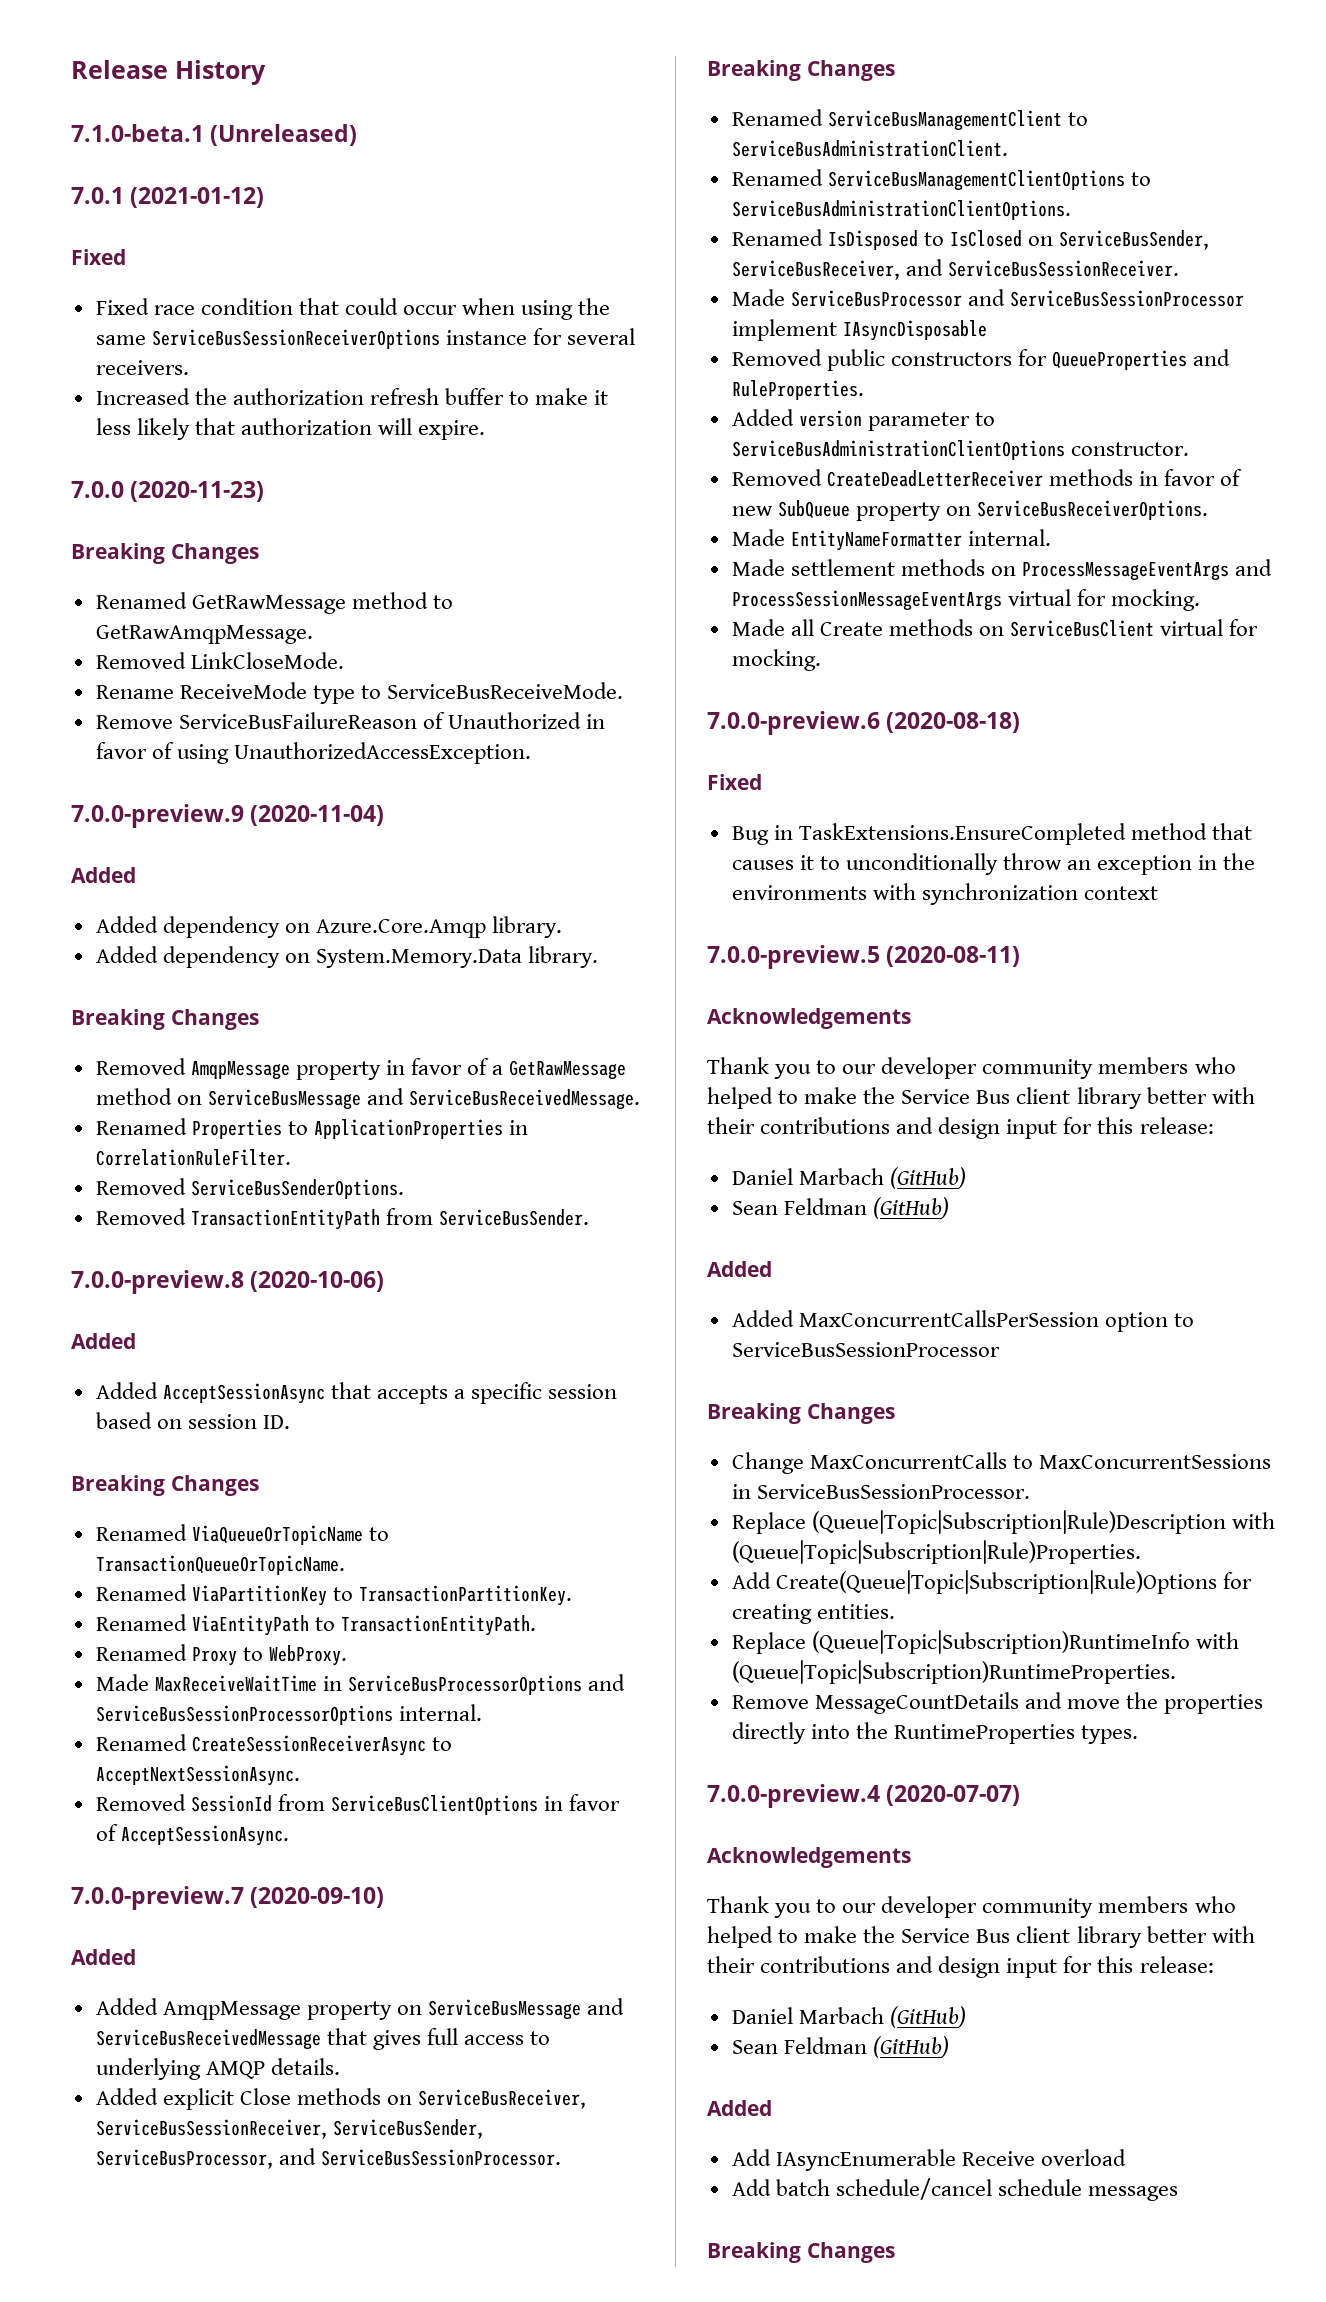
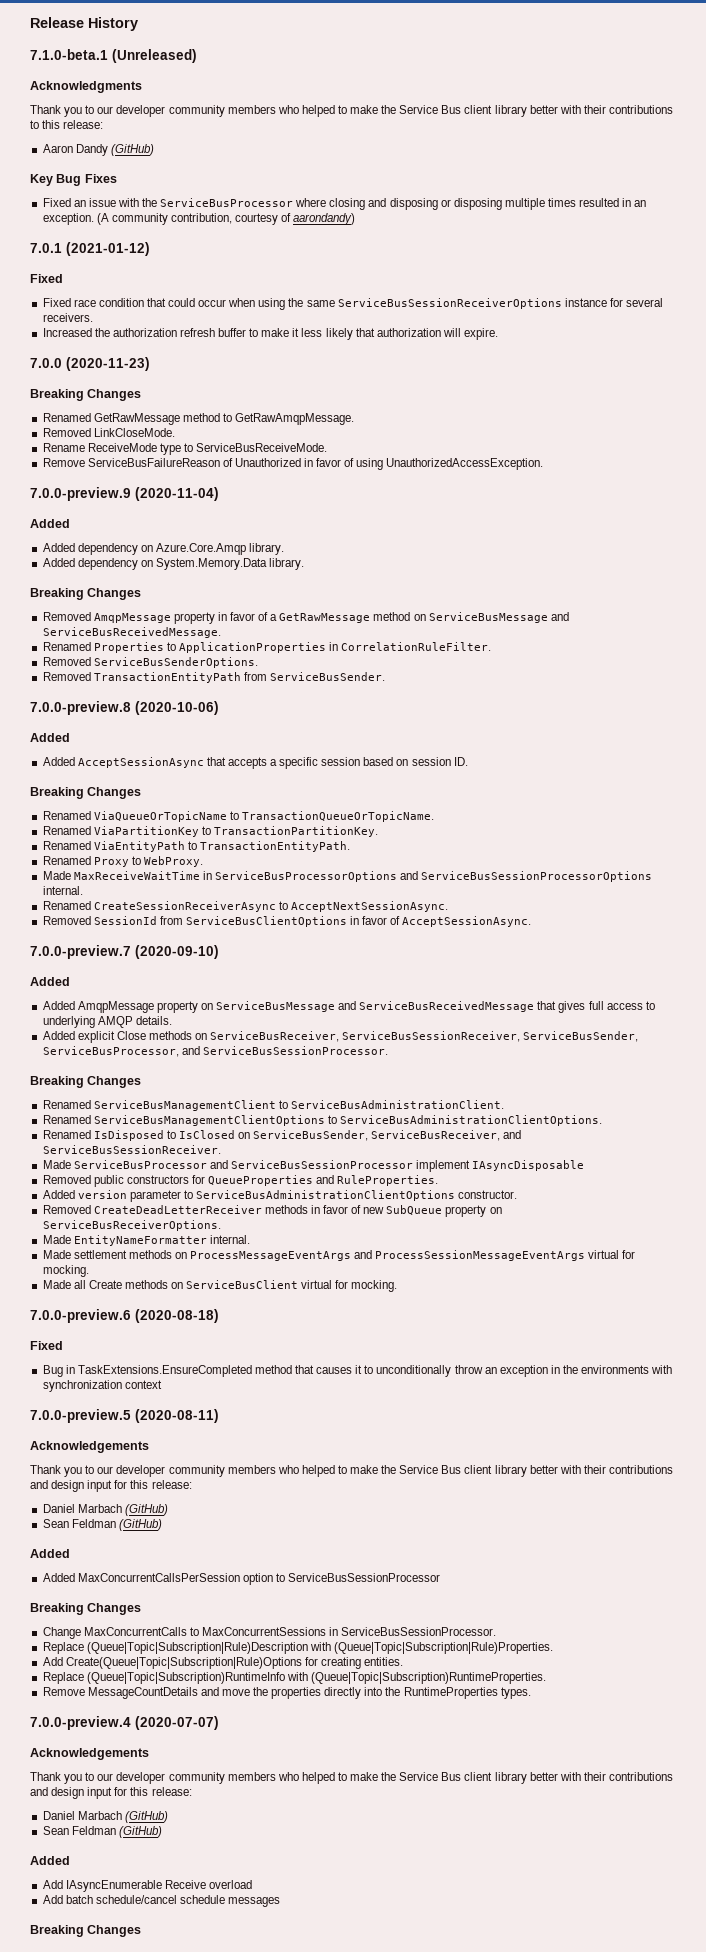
(358, 135) none -> [30,81,142,93] [30,105,673,117] [30,120,104,129] [42,144,154,156] [30,174,117,186] [42,198,647,210] [42,213,356,225] // Acknowledgments // Thank you to our developer community members who helped to make the Service Bus client library better with their contributions to this release: // Aaron Dandy (GitHub) // Key Bug Fixes // Fixed an issue with the ServiceBusProcessor where closing and disposing or disposing multiple times resulted in an exception. (A community contribution, courtesy of aarondandy)

